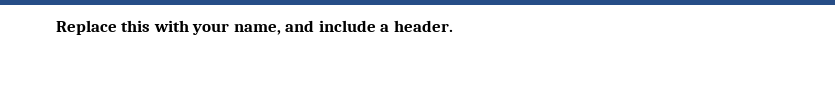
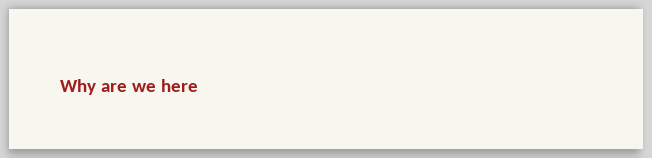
[56,20,453,35] Replace this with your name, and include a header. -> [60,79,199,95] Why are we here

